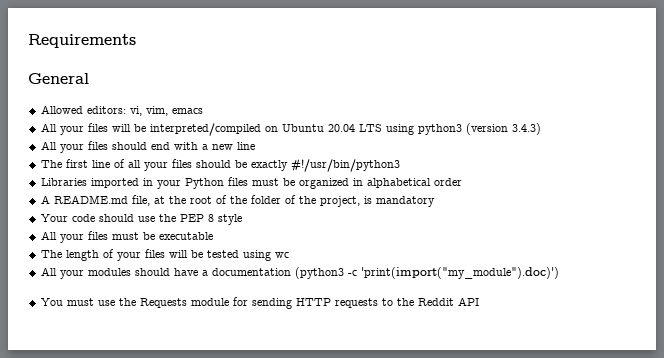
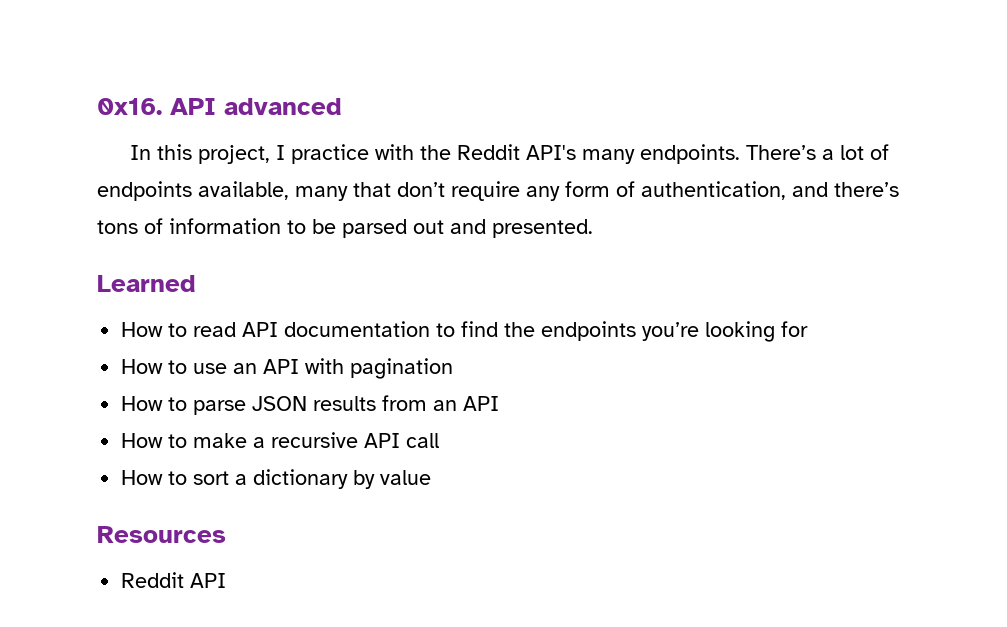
[28,34,136,48] [28,73,89,84] [40,105,203,116] [40,123,541,136] [40,141,255,153] [40,158,400,172] [40,177,462,189] [40,195,435,207] [40,214,242,225] [40,231,213,243] [40,249,289,261] [40,267,559,279] [40,297,414,309] Requirements // General // Allowed editors: vi, vim, emacs // All your files will be interpreted/compiled on Ubuntu 20.04 LTS using python3 (version 3.4.3) // All your files should end with a new line // The first line of all your files should be exactly #!/usr/bin/python3 // Libraries imported in your Python files must be organized in alphabetical order // A README.md file, at the root of the folder of the project, is mandatory // Your code should use the PEP 8 style // All your files must be executable // The length of your files will be tested using wc // All your modules should have a documentation (python3 -c 'print(import("my_module").doc)') // You must use the Requests module for sending HTTP requests to the -> [97,98,342,115] [130,144,890,164] [97,181,899,201] [97,218,593,238] [97,275,196,292] [121,321,809,342] [121,358,454,379] [121,395,500,415] [121,432,440,448] [121,469,432,489] [97,526,226,543] 0x16. API advanced // In this project, I practice with the Reddit API's many endpoints. There’s a lot of endpoints available, many that don’t require any form of authentication, and there’s tons of information to be parsed out and presented. // Learned // How to read API documentation to find the endpoints you’re looking for // How to use an API with pagination // How to parse JSON results from an API // How to make a recursive API call // How to sort a dictionary by value // Resources //

